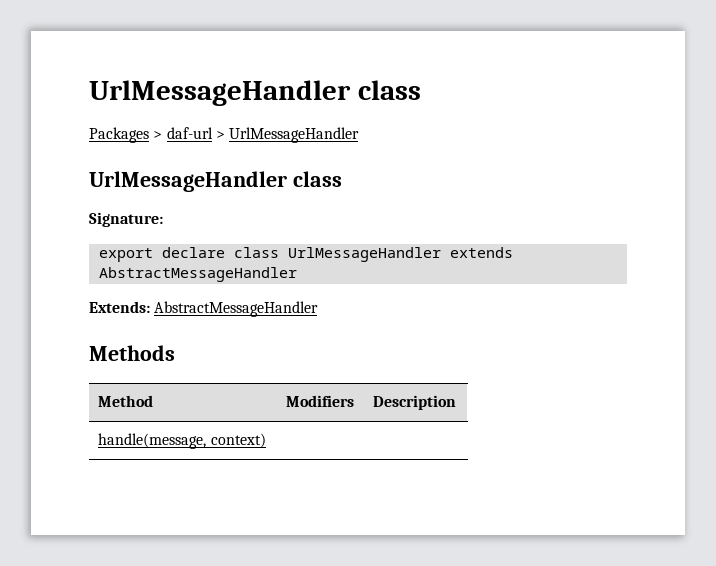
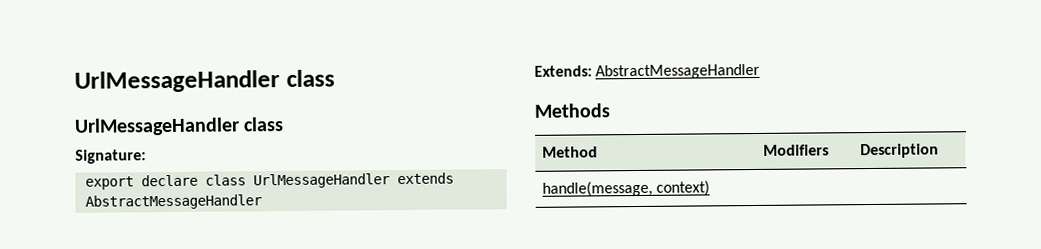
[89,80,421,106] [89,127,360,143] UrlMessageHandler class // Packages > daf-url > UrlMessageHandler -> [74,69,335,93] UrlMessageHandler class

